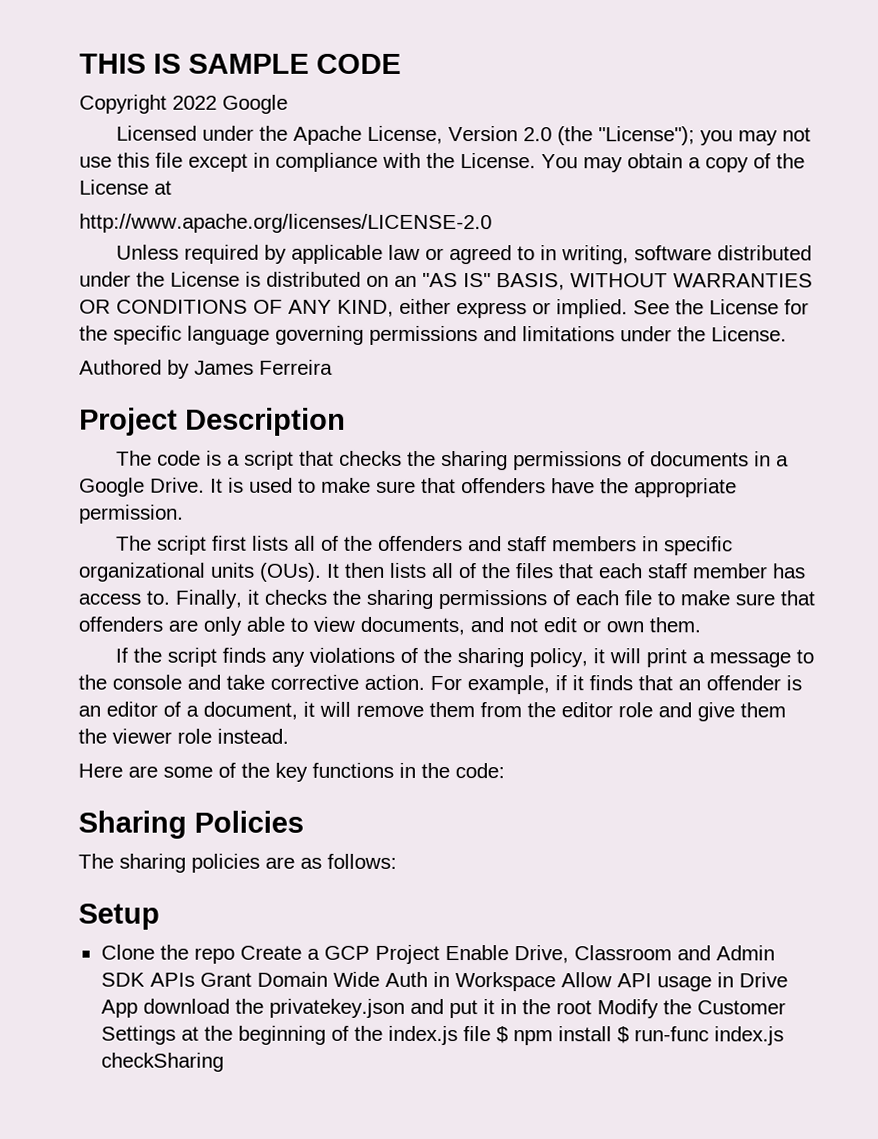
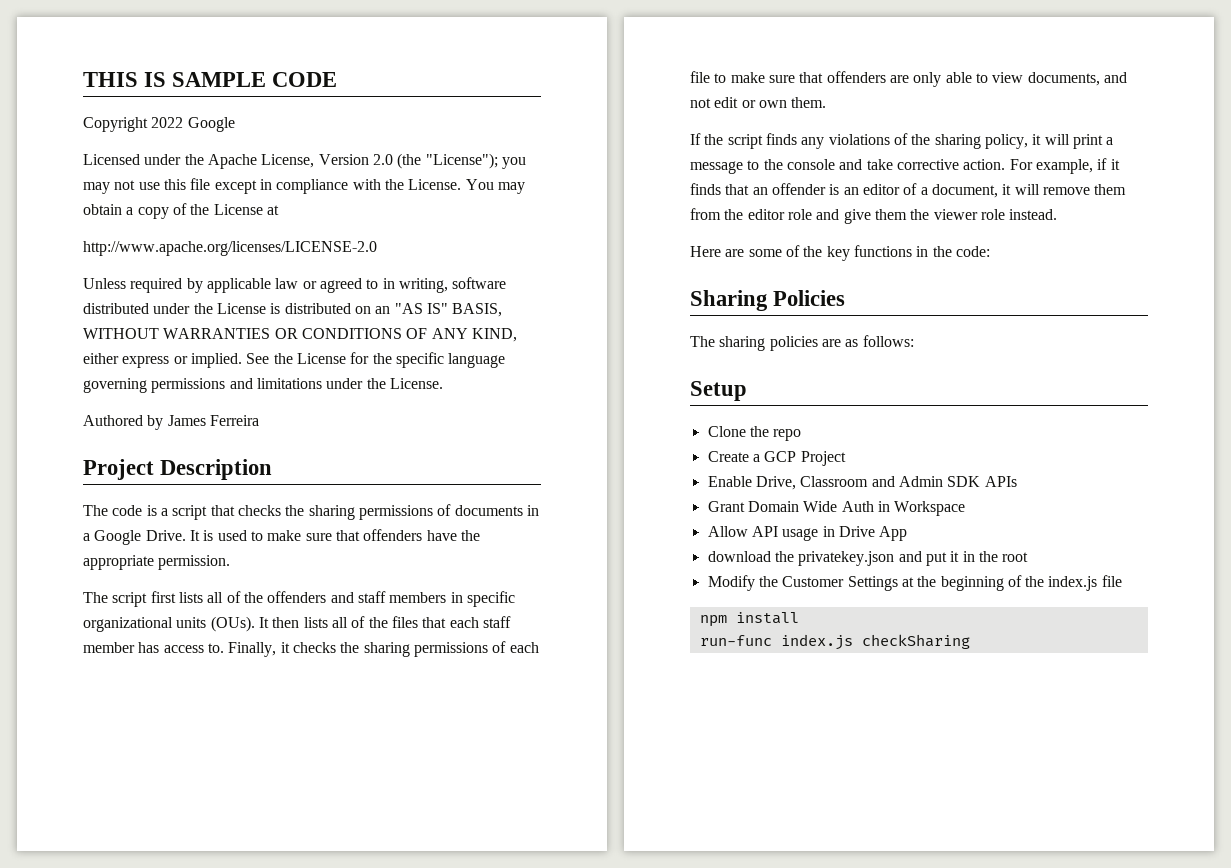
(235, 955) none -> (802, 435) //
(440, 954) none -> (846, 458) //
(195, 979) none -> (1017, 481) //
(556, 982) none -> (966, 508) //
(138, 1008) none -> (908, 533) //
(592, 1007) none -> (1029, 557) //
[495,1026,509,1044] $ -> (1122, 581) //
[616,1026,630,1044] $ -> (799, 618) //

